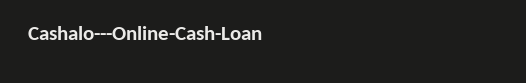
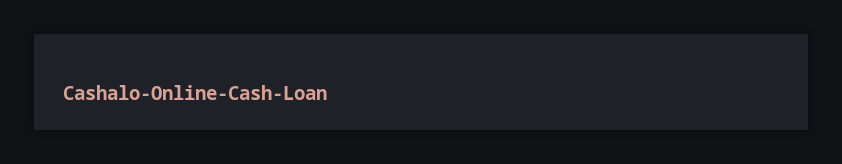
[28,26,262,40] Cashalo---Online-Cash-Loan -> [63,85,327,100] Cashalo-Online-Cash-Loan

